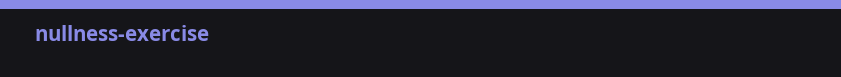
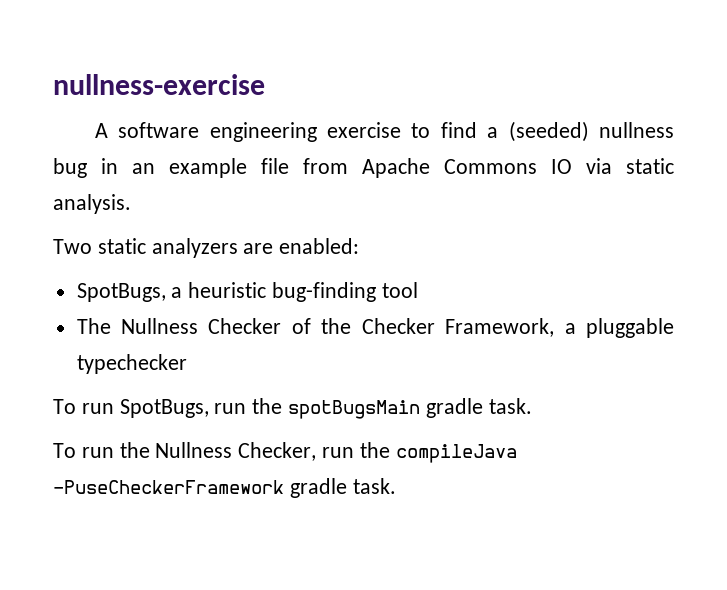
(209, 33) none -> [94,121,674,142] [53,158,674,178] [53,194,131,214] [53,238,360,258] [76,282,418,302] [76,318,674,338] [76,354,187,374] [53,398,532,419] [53,442,517,463] [53,478,396,498] // A software engineering exercise to find a (seeded) nullness bug in an example file from Apache Commons IO via static analysis. // Two static analyzers are enabled: // SpotBugs, a heuristic bug-finding tool // The Nullness Checker of the Checker Framework, a pluggable typechecker // To run SpotBugs, run the spotBugsMain gradle task. // To run the Nullness Checker, run the compileJava -PuseCheckerFramework gradle task.

